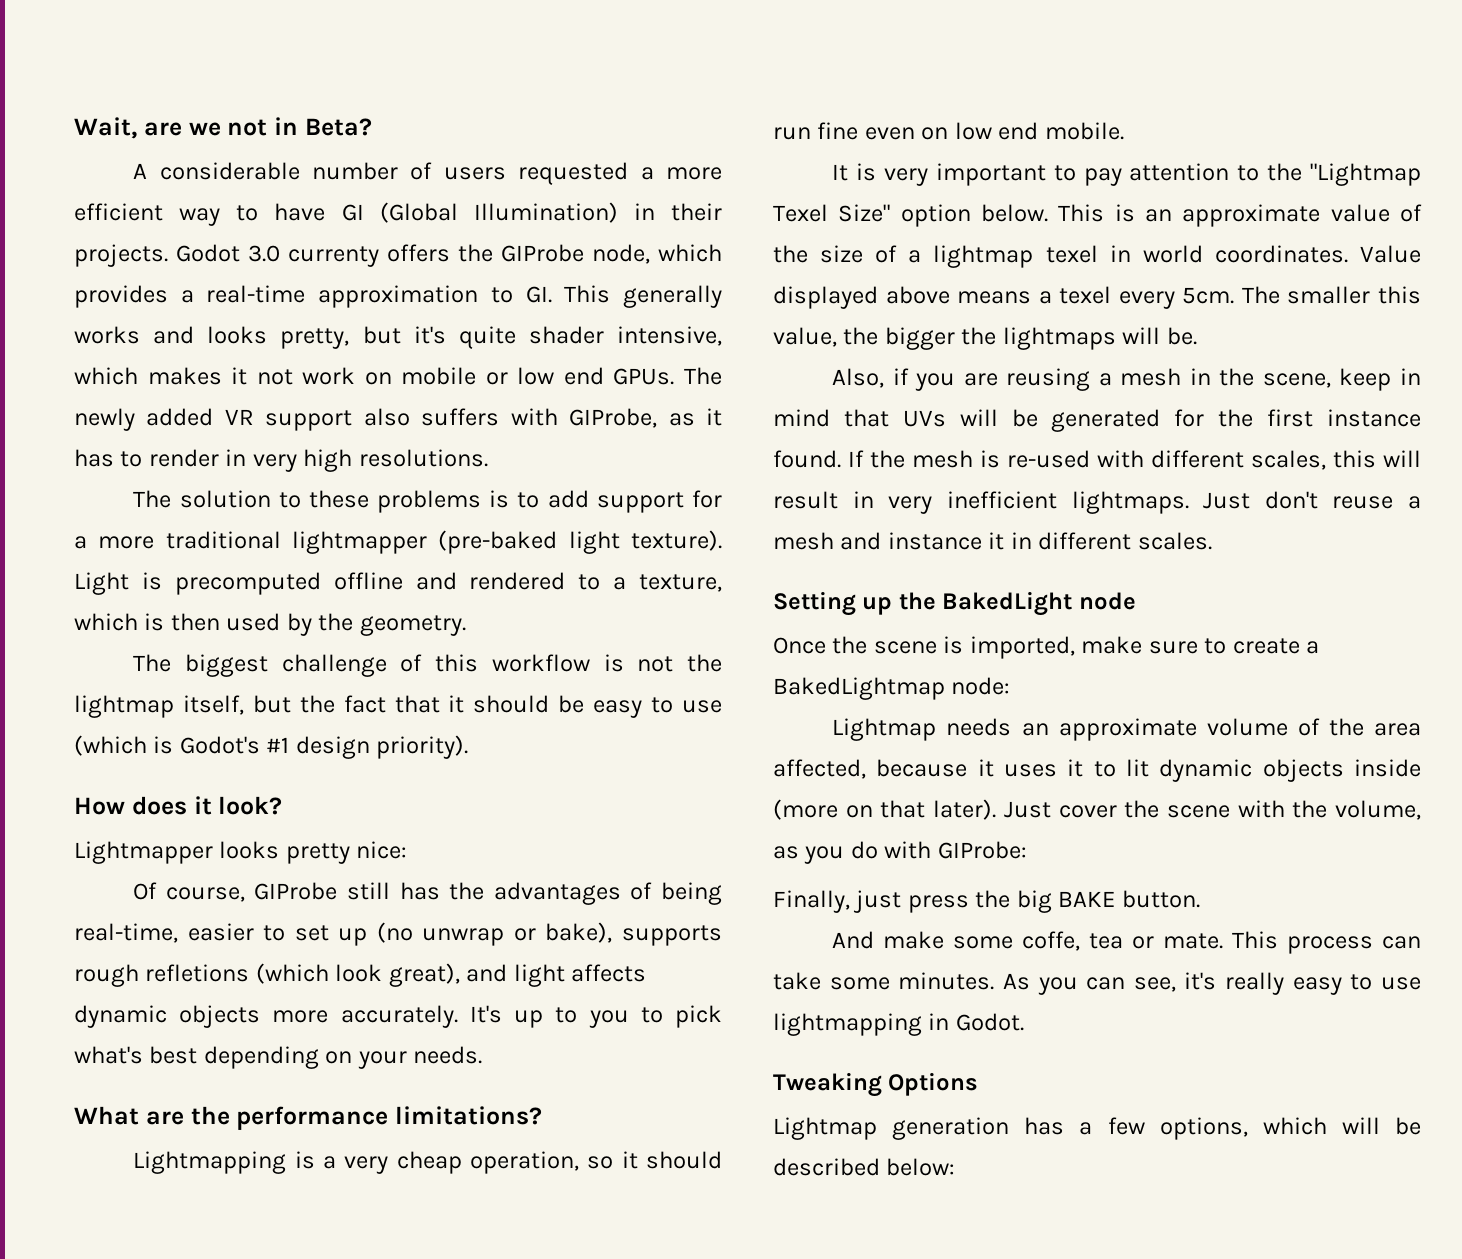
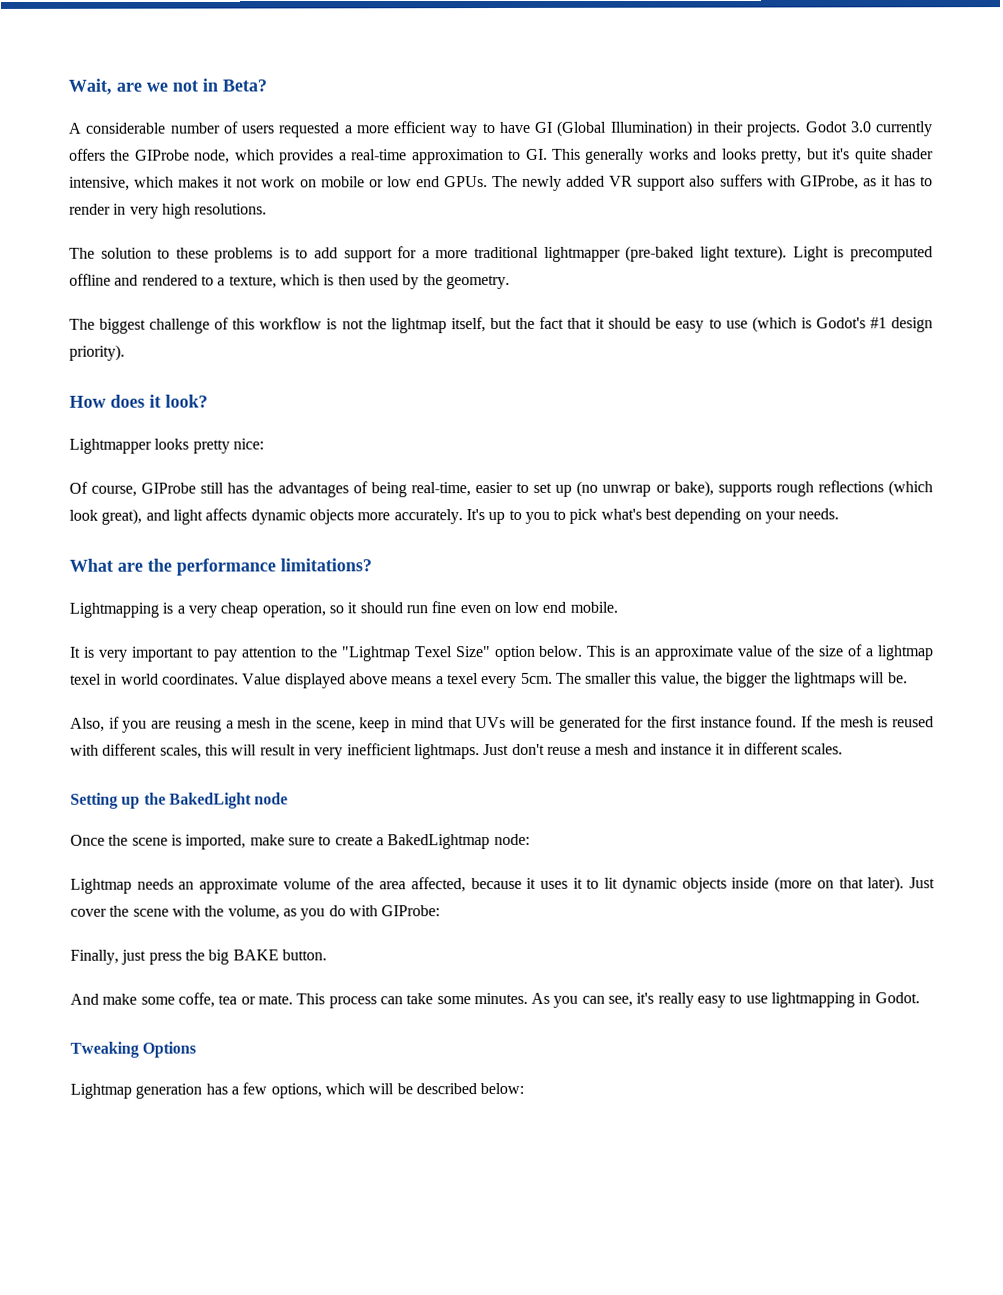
[288,246,379,267] currenty -> [875,121,933,137] currently
[145,964,250,982] refletions -> [817,480,884,493] reflections
[1007,450,1090,468] re-used -> [892,716,935,728] reused

